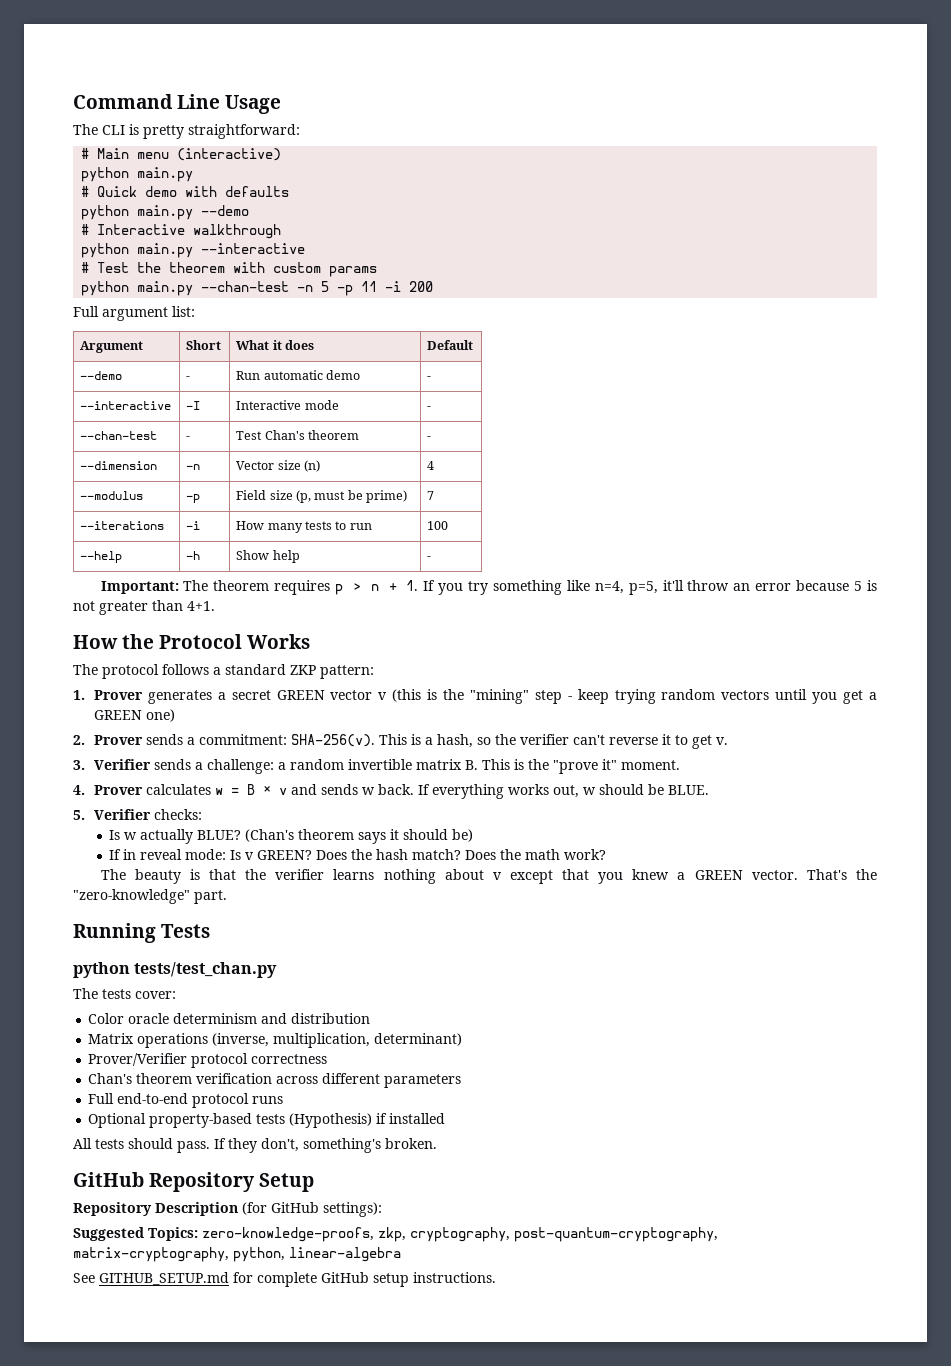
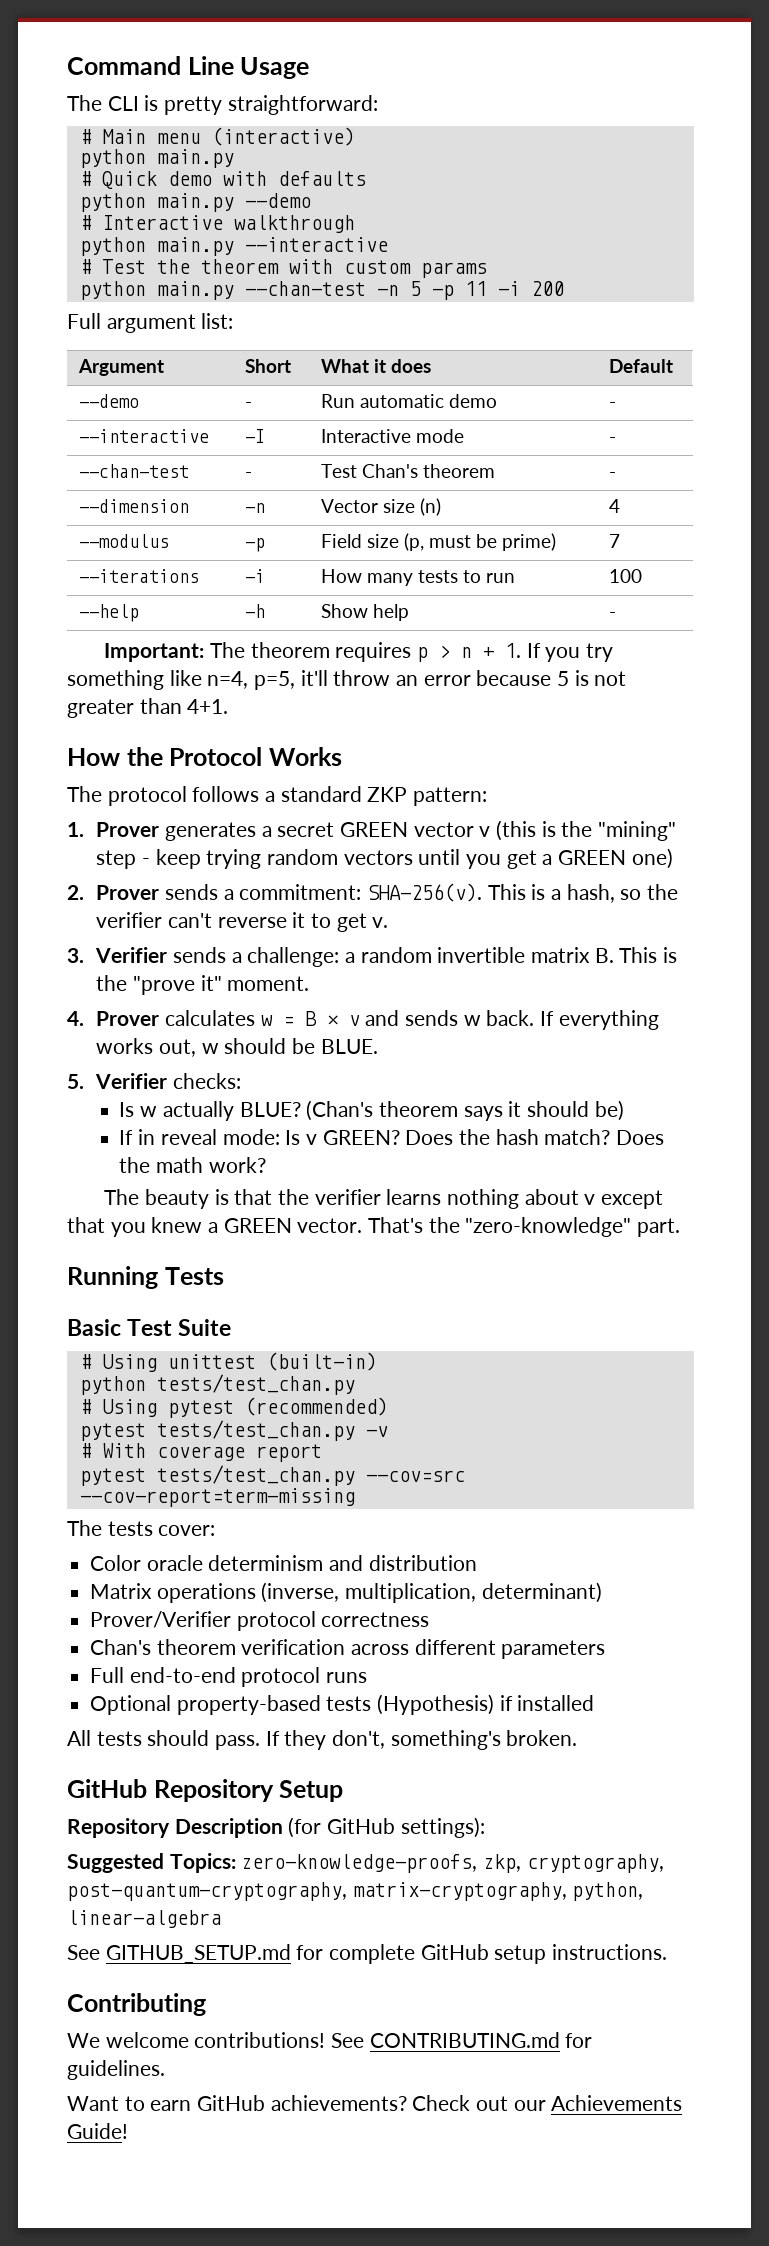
[73,962,278,978] python tests/test_chan.py -> [67,1319,232,1336] [79,1352,377,1372] [79,1374,355,1395] [79,1397,388,1418] [79,1420,388,1441] [79,1443,322,1462] [79,1465,465,1486] [79,1488,355,1507] Basic Test Suite // # Using unittest (built-in) // python tests/test_chan.py // # Using pytest (recommended) // pytest tests/test_chan.py -v // # With coverage report // pytest tests/test_chan.py --cov=src --cov-report=term-missing
(496, 1277) none -> [67,1993,206,2016] [67,2032,593,2048] [67,2060,165,2080] [67,2095,683,2111] [67,2123,128,2139] // Contributing // We welcome contributions! See CONTRIBUTING.md for guidelines. // Want to earn GitHub achievements? Check out our Achievements Guide!

